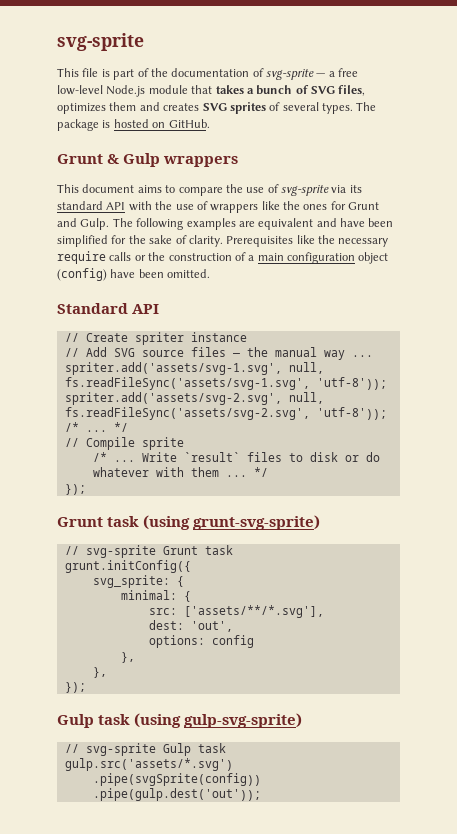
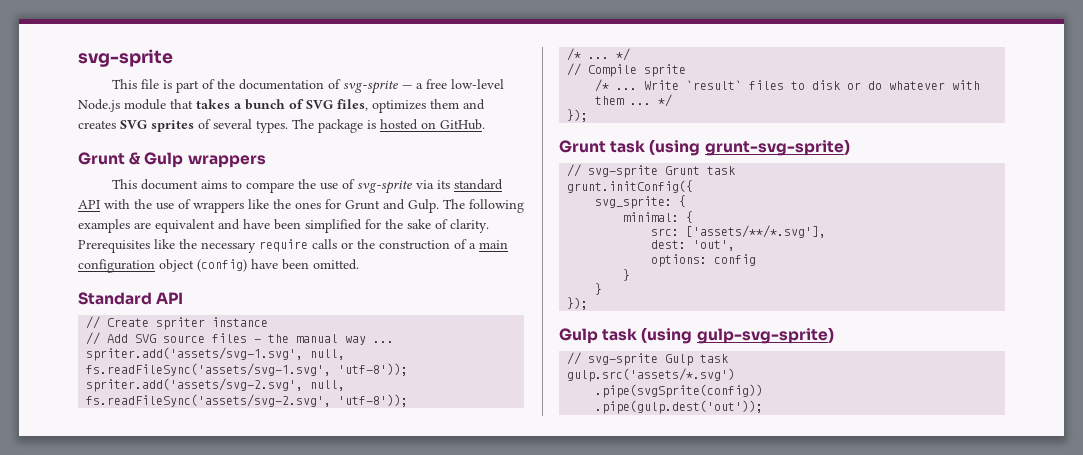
[120,652,135,663] [92,667,107,678] }, // }, -> [623,269,631,281] [595,283,603,295] } // }

